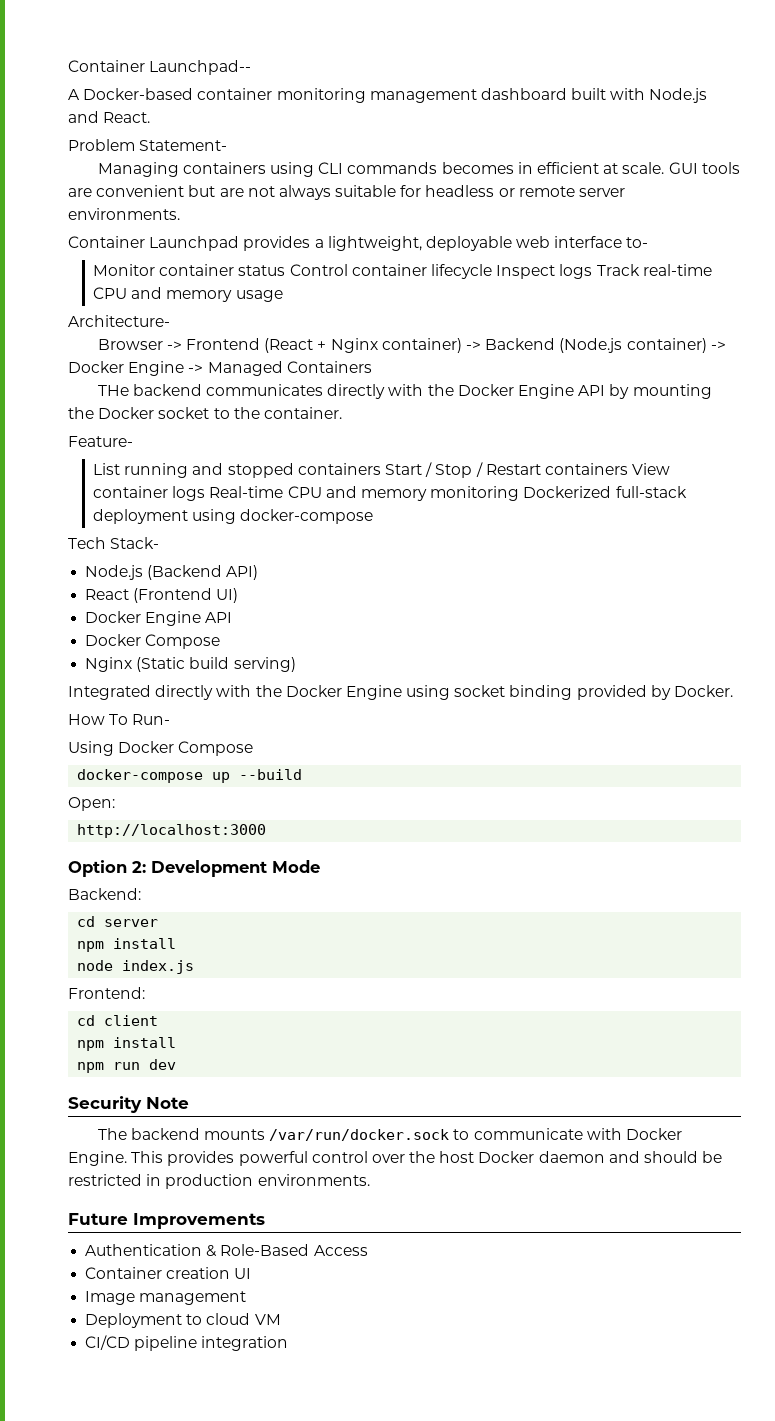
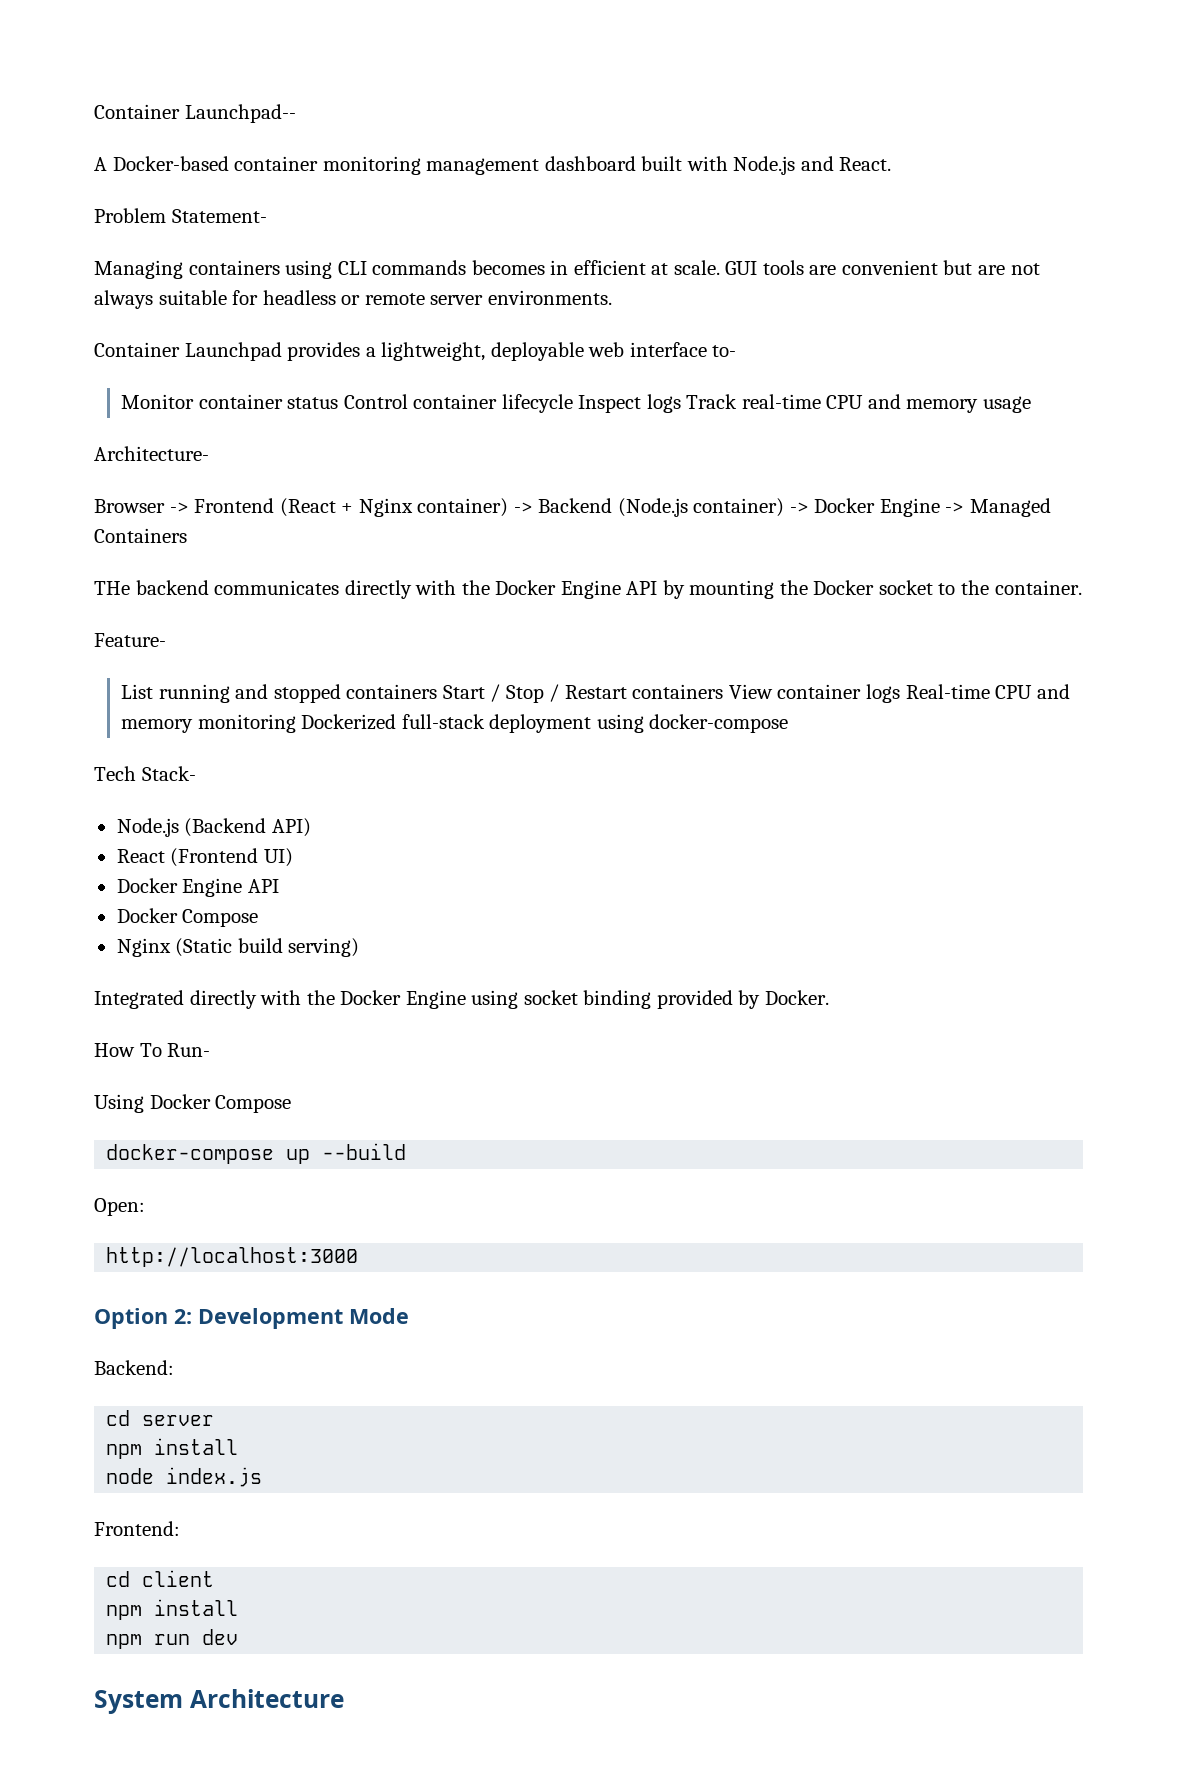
[68,1096,189,1113] [97,1128,683,1141] [68,1151,723,1166] [68,1174,370,1189] [68,1213,265,1229] [85,1244,368,1257] [85,1267,252,1279] [85,1291,247,1305] [85,1313,281,1328] [85,1335,289,1351] Security Note // The backend mounts /var/run/docker.sock to communicate with Docker Engine. This provides powerful control over the host Docker daemon and should be restricted in production environments. // Future Improvements // Authentication & Role-Based Access // Container creation UI // Image management // Deployment to cloud VM // CI/CD pipeline integration -> [94,1689,344,1714] System Architecture

